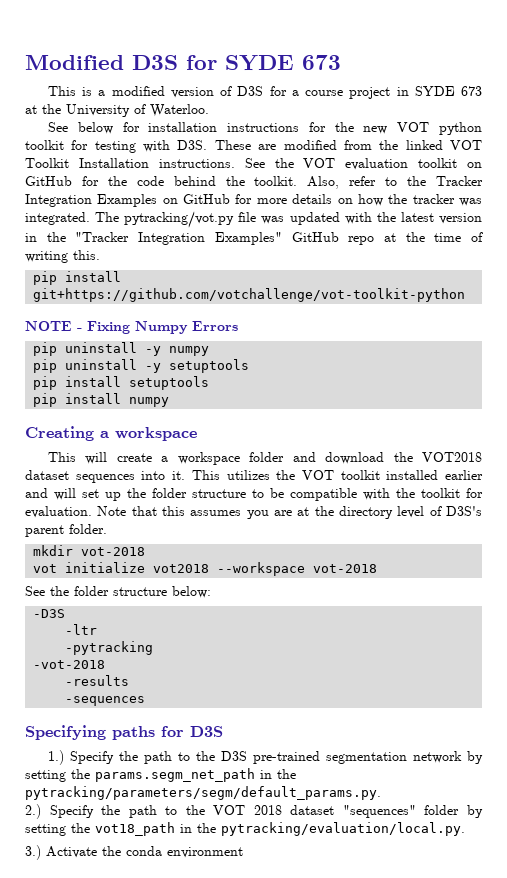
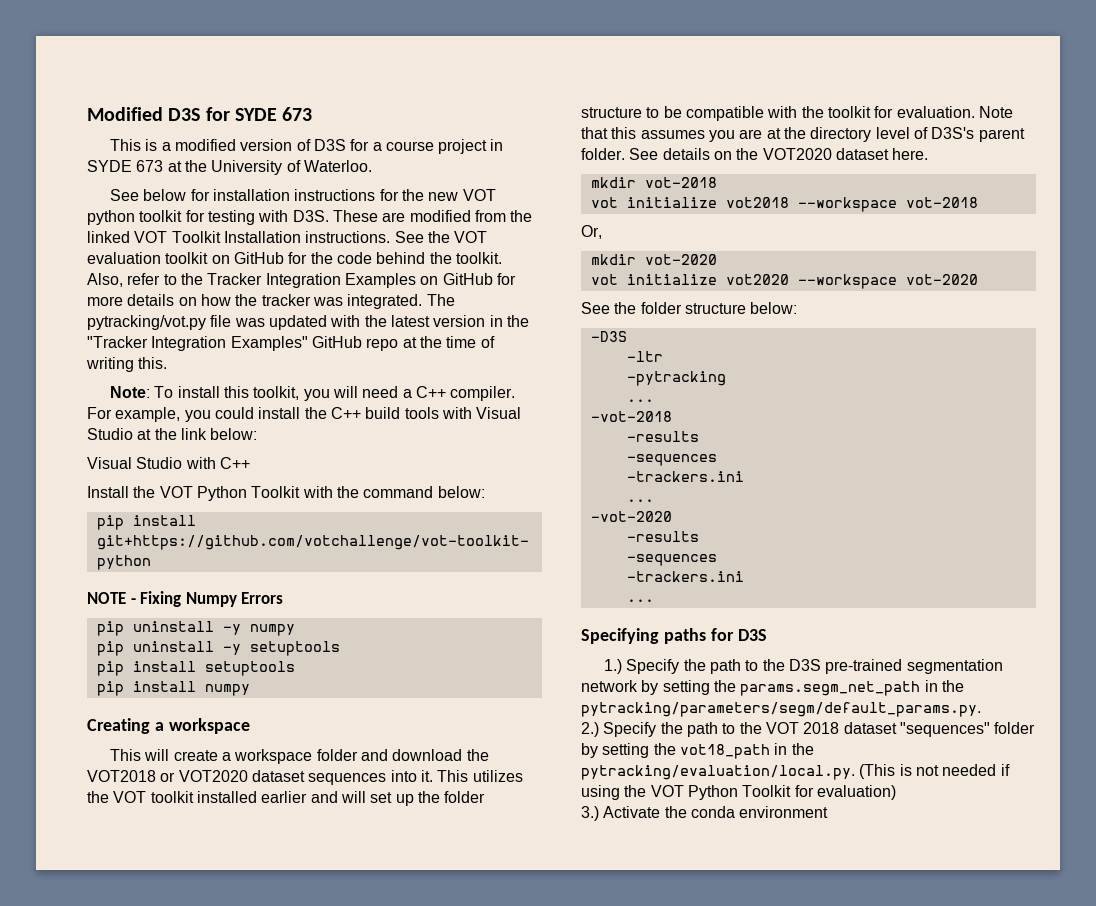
(100, 255) none -> [109,386,516,401] [87,407,522,422] [87,428,258,440] [87,457,250,469] [87,486,485,501] // Note: To install this toolkit, you will need a C++ compiler. For example, you could install the C++ build tools with Visual Studio at the link below: // Visual Studio with C++ // Install the VOT Python Toolkit with the command below:
(482, 457) none -> [160,770,248,782] or VOT2020
(107, 529) none -> [629,148,929,160] See details on the VOT2020 dataset here.
(378, 568) none -> [581,225,602,239] [590,254,717,265] [590,274,978,289] // Or, // mkdir vot-2020 // vot initialize vot2020 --workspace vot-2020
(154, 648) none -> [626,399,654,402] // ...
(146, 701) none -> [626,471,744,482] [626,499,654,502] [590,511,672,522] [626,531,699,542] [626,554,717,566] [626,571,744,582] [626,599,654,602] // -trackers.ini // ... // -vot-2020 // -results // -sequences // -trackers.ini // ...
(465, 829) none -> [859,764,1010,779] [581,785,896,800] (This is not needed if using the VOT Python Toolkit for evaluation)

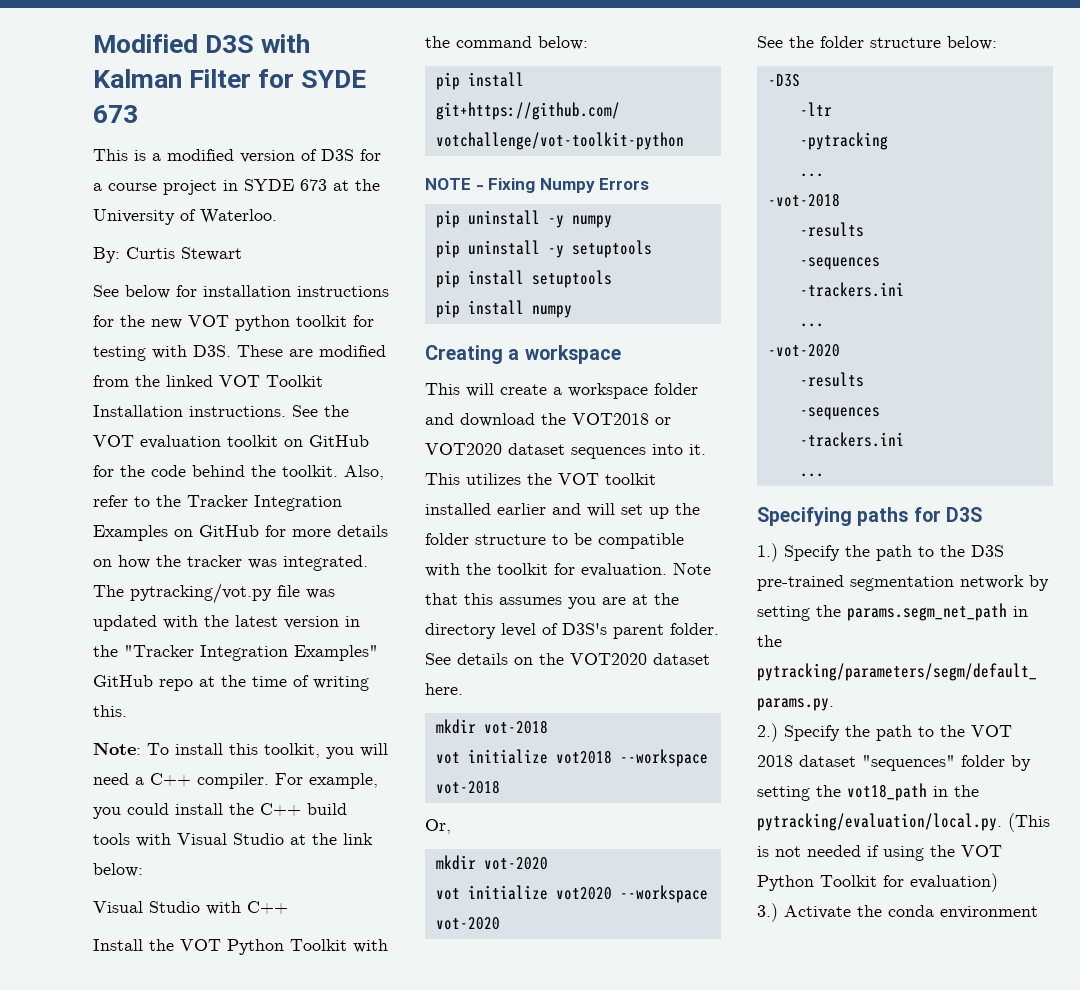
(201, 114) none -> [261,34,311,53] [93,69,252,88] with Kalman Filter
(372, 166) none -> [93,247,242,263] // By: Curtis Stewart

